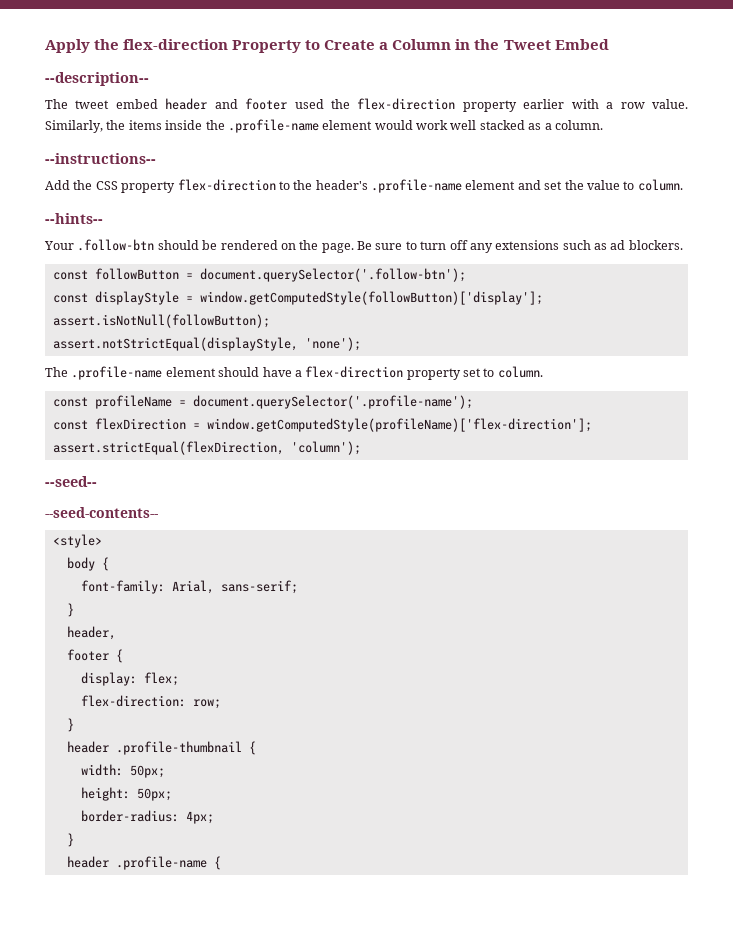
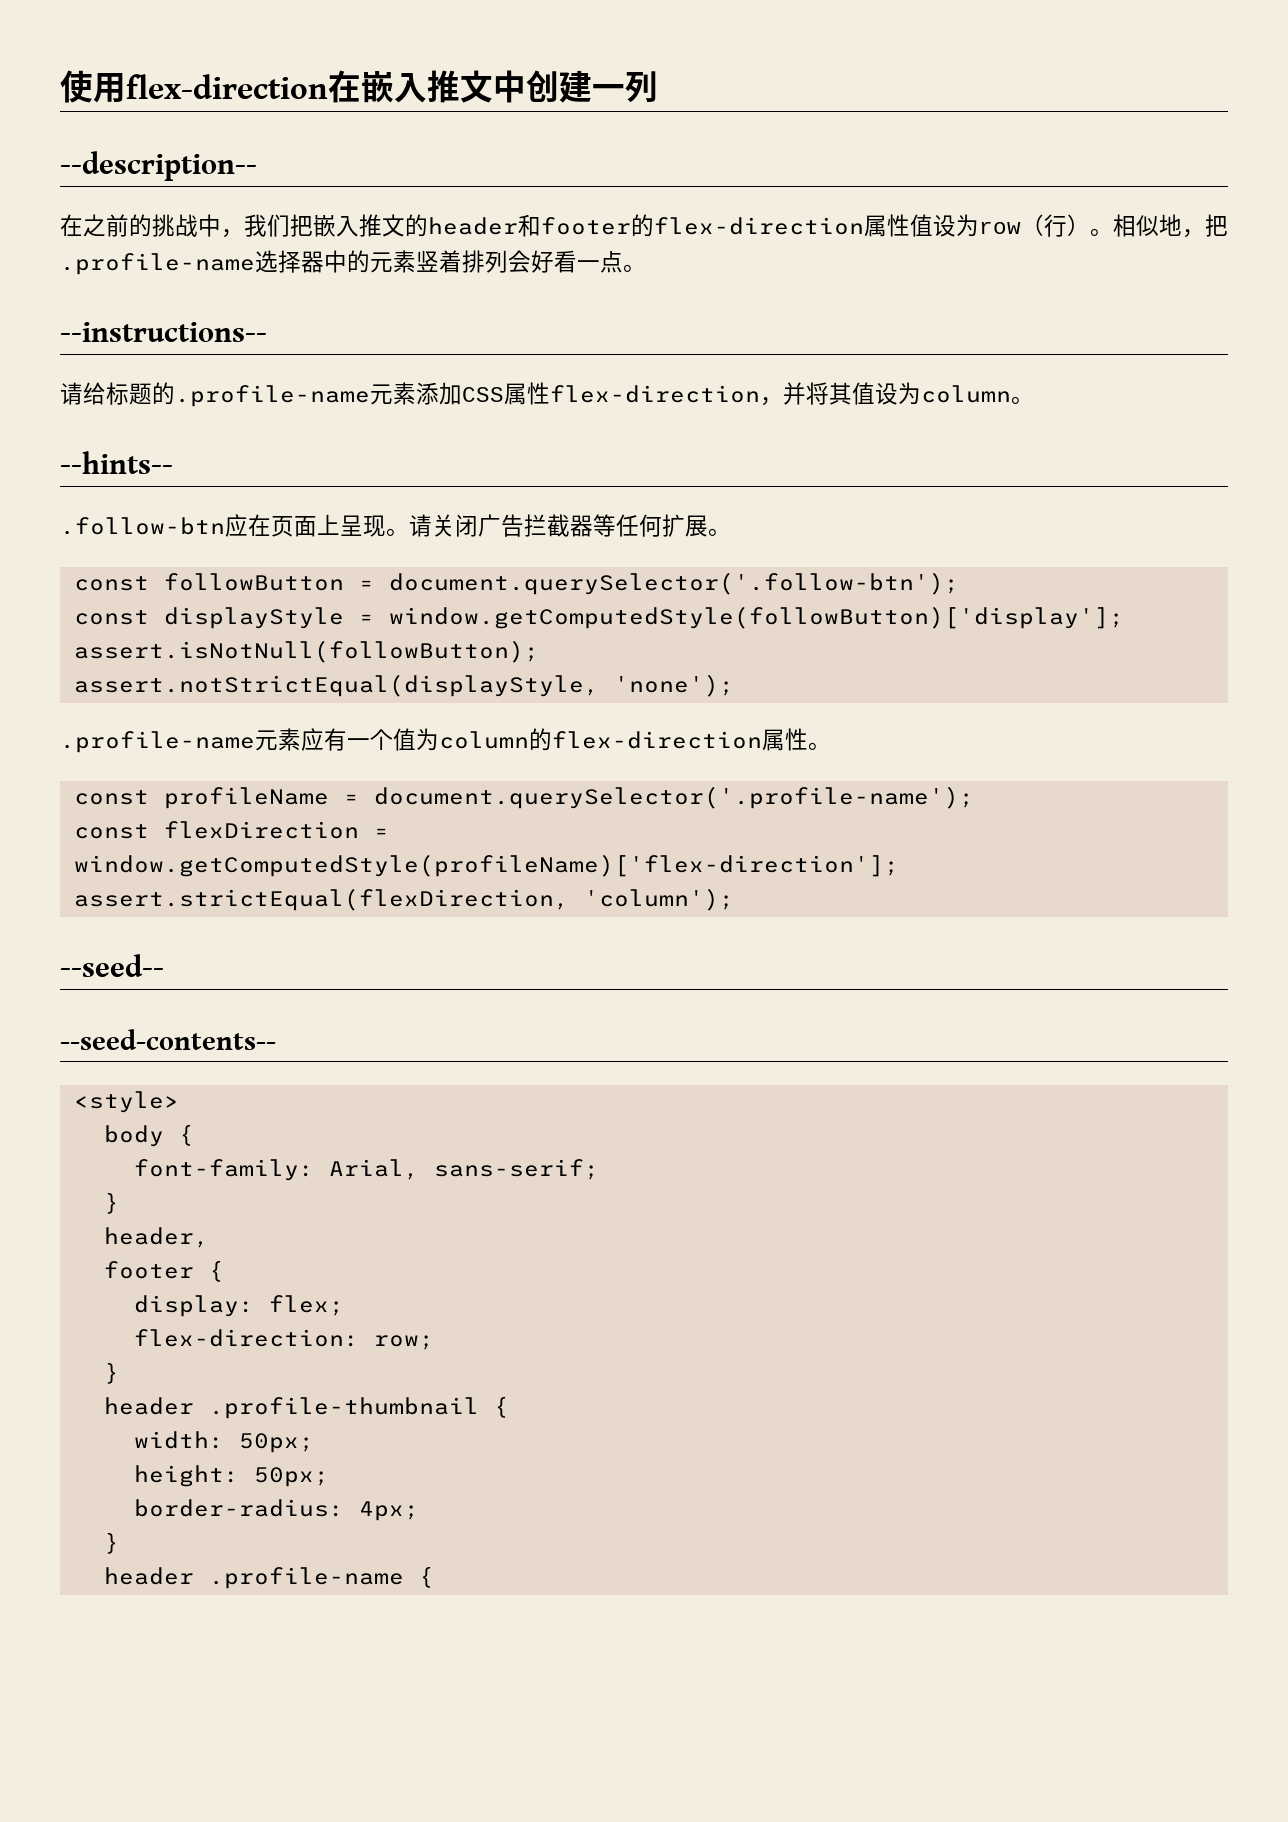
[45,39,609,53] [45,72,149,86] [45,98,689,112] [45,119,603,133] [45,153,156,164] [45,179,683,193] [45,213,103,224] [44,239,683,253] Apply the flex-direction Property to Create a Column in the Tweet Embed // --description-- // The tweet embed header and footer used the flex-direction property earlier with a row value. Similarly, the items inside the .profile-name element would work well stacked as a column. // --instructions-- // Add the CSS property flex-direction to the header's .profile-name element and set the value to column. // --hints-- // Your .follow-btn should be rendered on the page. Be sure to turn off any extensions such as ad blockers. -> [60,70,658,103] [60,151,257,181] [60,214,1228,238] [60,250,646,275] [60,322,267,342] [60,382,1034,407] [60,451,173,474] [60,514,731,537] 使用flex-direction在嵌入推文中创建一列 // --description-- // 在之前的挑战中，我们把嵌入推文的header和footer的flex-direction属性值设为row（行）。相似地，把.profile-name选择器中的元素竖着排列会好看一点。 // --instructions-- // 请给标题的.profile-name元素添加CSS属性flex-direction，并将其值设为column。 // --hints-- // .follow-btn应在页面上呈现。请关闭广告拦截器等任何扩展。
[45,366,543,380] The .profile-name element should have a flex-direction property set to column. -> [60,728,831,753] .profile-name元素应有一个值为column的flex-direction属性。

